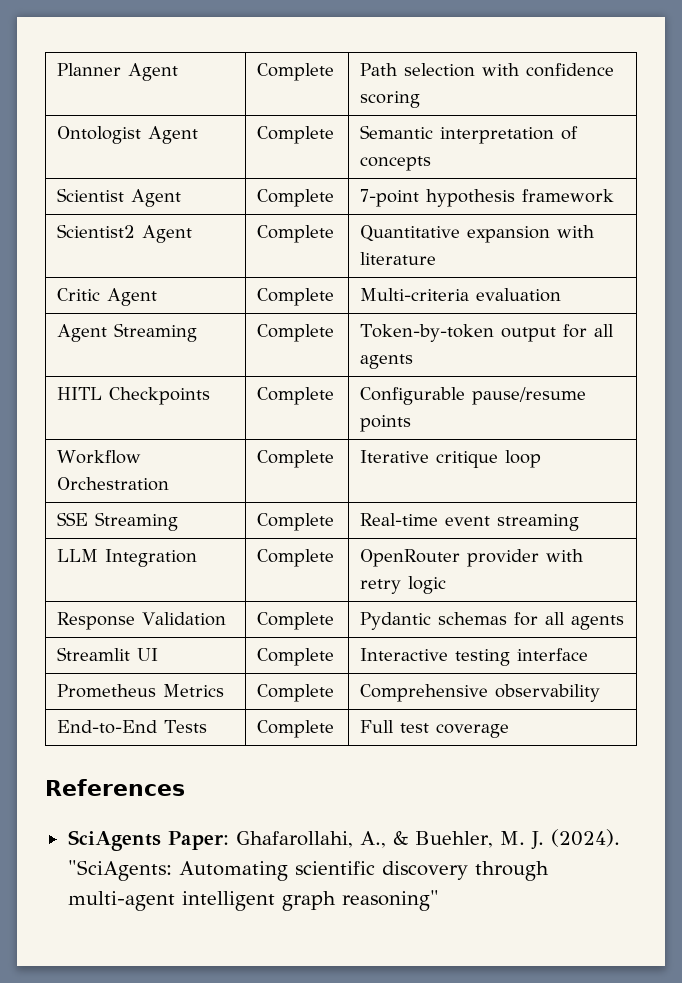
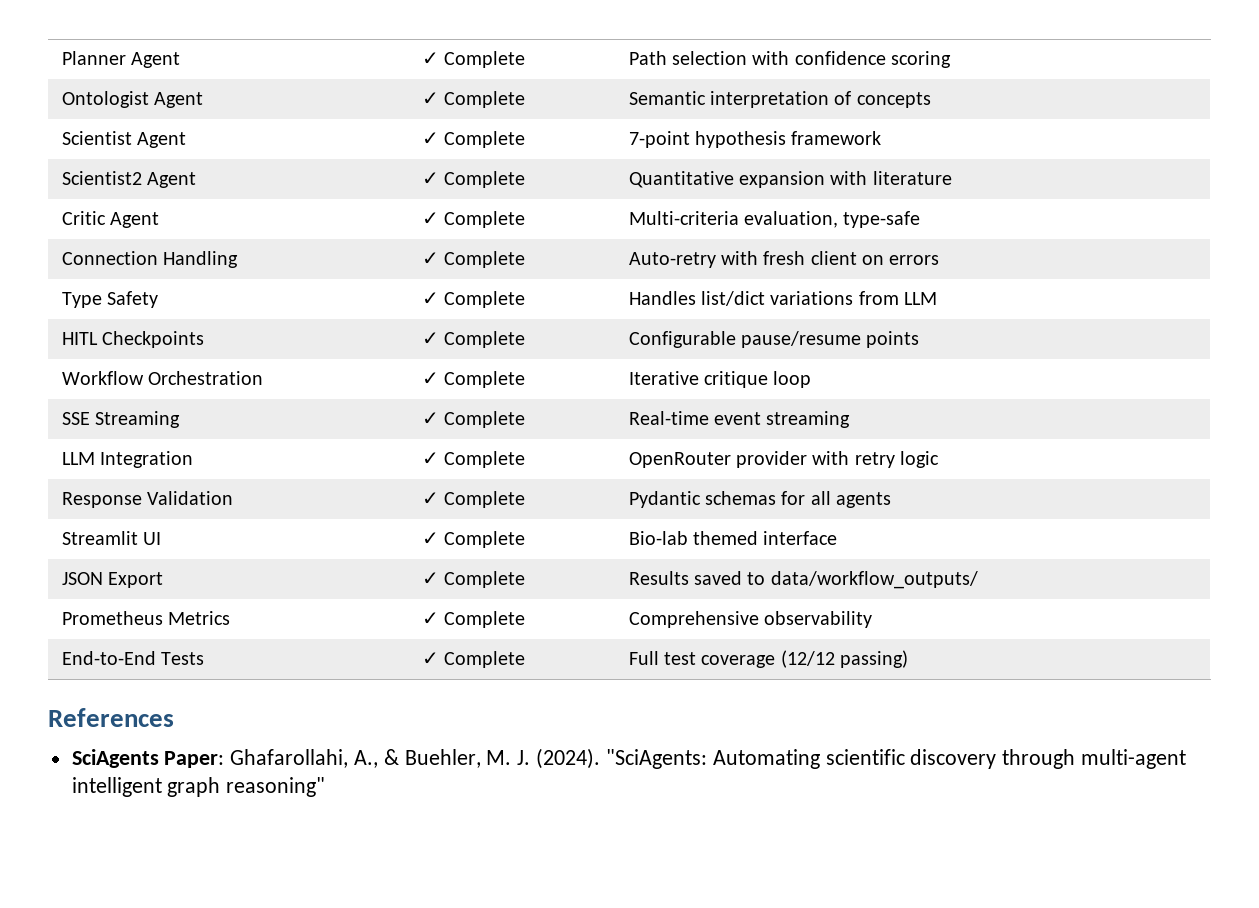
(179, 72) none -> [421,52,439,65] ✓
(199, 135) none -> [421,92,439,105] ✓
(182, 198) none -> [421,132,439,145] ✓
(193, 234) none -> [421,172,439,185] ✓
(158, 297) none -> [421,212,439,225] ✓
[476,288,562,302] [57,323,198,342] [257,324,335,342] [360,324,615,342] [360,354,414,369] evaluation // Agent Streaming | Complete | Token-by-token output for all agents -> [744,211,921,228] [61,251,239,268] [421,251,526,268] [628,251,940,268] [61,291,159,308] [421,291,526,308] [628,291,937,306] evaluation, type-safe // Connection Handling | ✓ Complete | Auto-retry with fresh client on errors // Type Safety | ✓ Complete | Handles list/dict variations from LLM
(211, 396) none -> [421,332,439,345] ✓
(170, 484) none -> [421,372,439,385] ✓
(179, 521) none -> [421,412,439,425] ✓
(198, 558) none -> [421,452,439,465] ✓
(227, 619) none -> [421,492,439,505] ✓
[257,648,335,666] [360,648,511,666] Complete | Interactive testing -> [421,531,526,548] [628,531,759,545] ✓ Complete | Bio-lab themed
(589, 654) none -> [61,572,164,588] [421,571,526,588] [628,571,978,589] // JSON Export | ✓ Complete | Results saved to data/workflow_outputs/
(225, 690) none -> [421,612,439,625] ✓
(208, 726) none -> [421,652,439,665] ✓
(510, 731) none -> [780,650,908,668] (12/12 passing)

